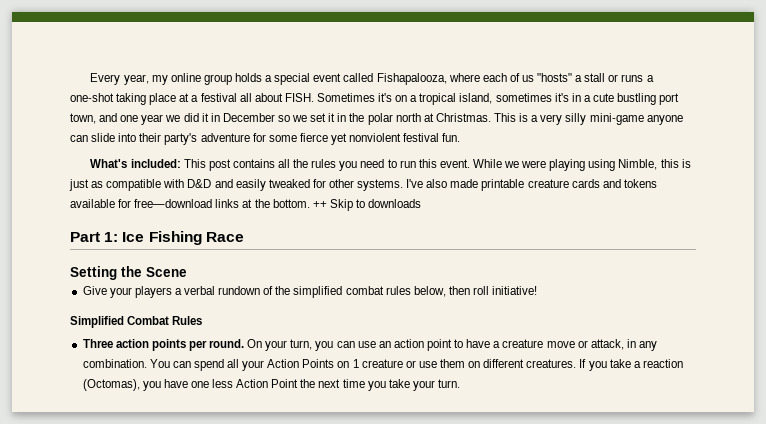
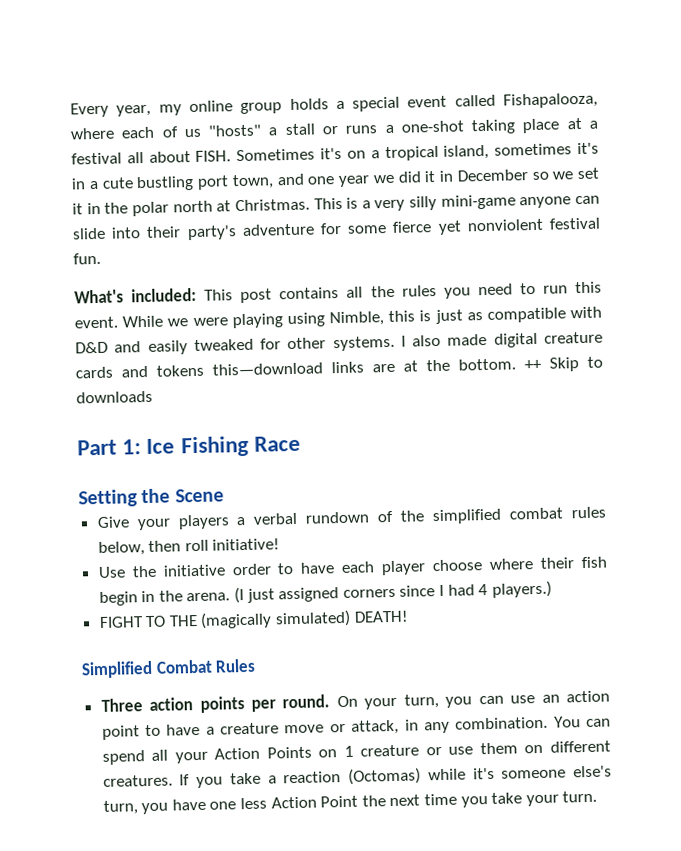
[406,179,424,188] I've -> [400,335,406,347] I
[481,179,525,191] printable -> [493,332,538,348] digital
[70,199,240,208] available for free—download links -> [212,361,395,376] this—download links are
(538, 290) none -> [97,556,607,579] [98,580,552,607] [98,609,409,629] // Use the initiative order to have each player choose where their fish begin in the arena. (I just assigned corners since I had 4 players.) // FIGHT TO THE (magically simulated) DEATH!
[82,379,140,391] (Octomas), -> [348,765,613,785] [102,800,138,815] (Octomas) while it's someone else's turn,

